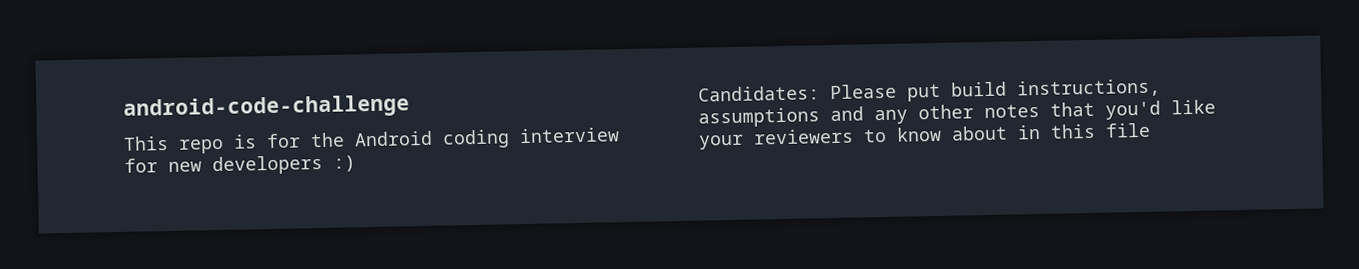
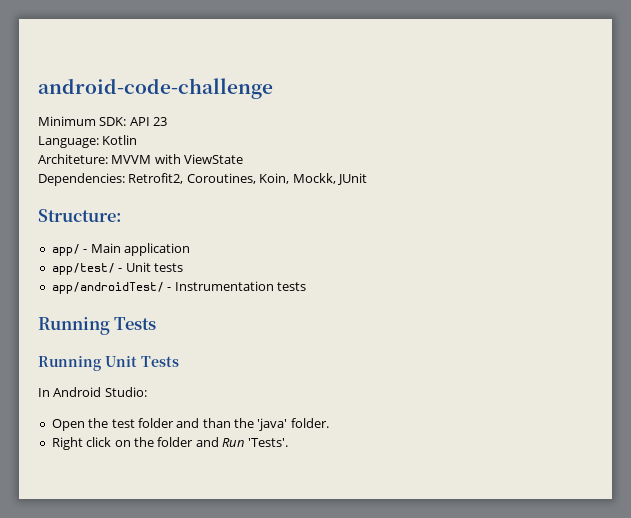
[123,127,620,154] [124,154,356,176] [698,78,1161,102] [698,99,1216,128] [699,122,1151,150] This repo is for the Android coding interview for new developers :) // Candidates: Please put build instructions, assumptions and any other notes that you'd like your reviewers to know about in this file -> [38,116,168,126] [38,135,138,148] [38,154,244,164] [38,173,367,186] [38,209,122,222] [51,243,190,256] [51,262,183,275] [51,281,306,294] [38,317,157,335] [38,355,179,371] [38,387,147,397] [51,418,329,431] [51,437,289,450] Minimum SDK: API 23 // Language: Kotlin // Architeture: MVVM with ViewState // Dependencies: Retrofit2, Coroutines, Koin, Mockk, JUnit // Structure: // app/ - Main application // app/test/ - Unit tests // app/androidTest/ - Instrumentation tests // Running Tests // Running Unit Tests // In Android Studio: // Open the test folder and than the 'java' folder. // Right click on the folder and Run 'Tests'.

